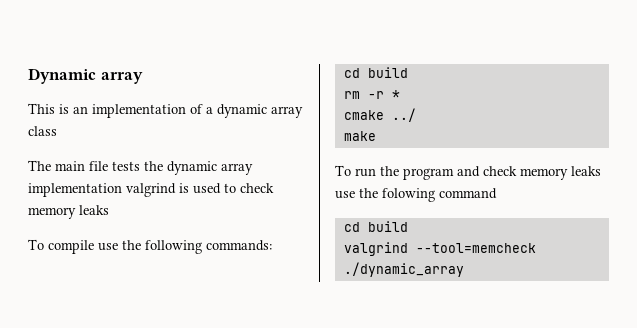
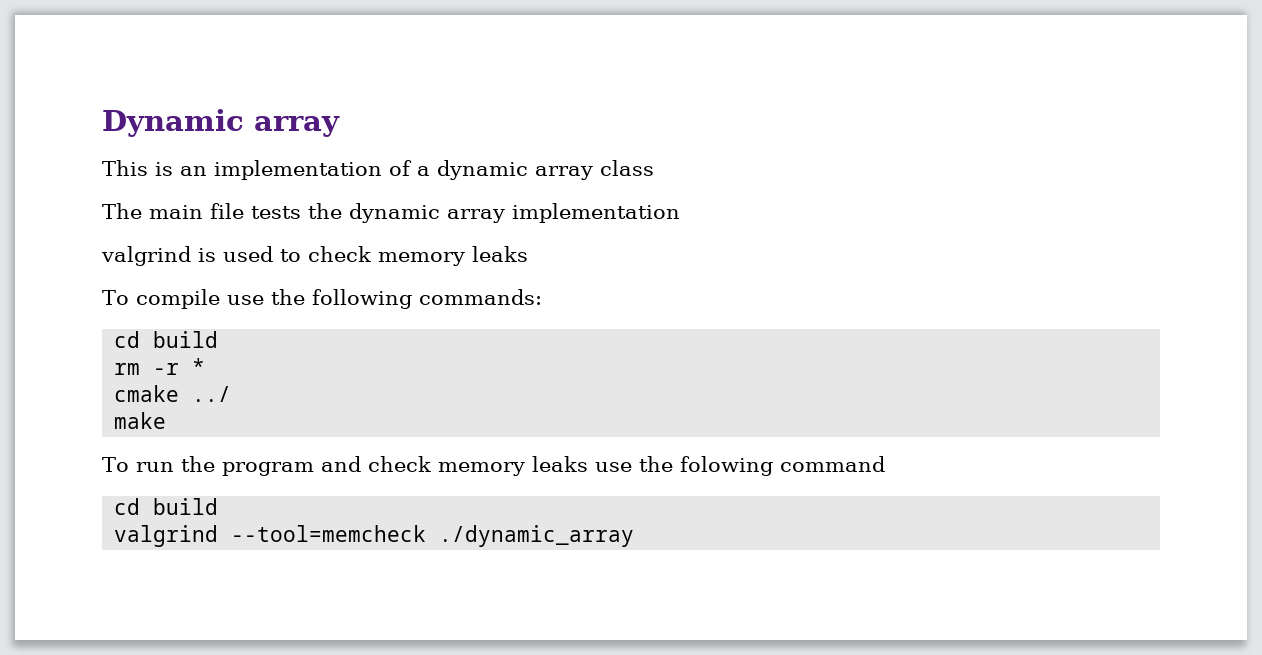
(122, 190) none -> (680, 213) //

